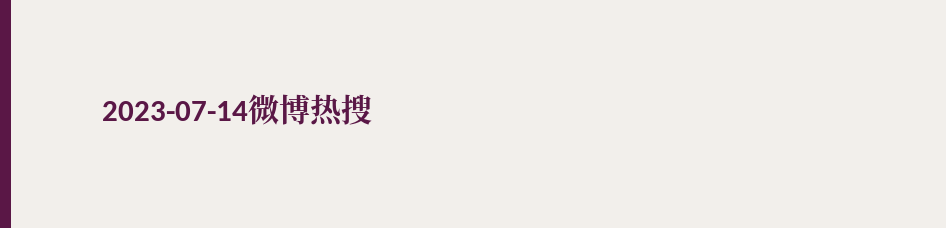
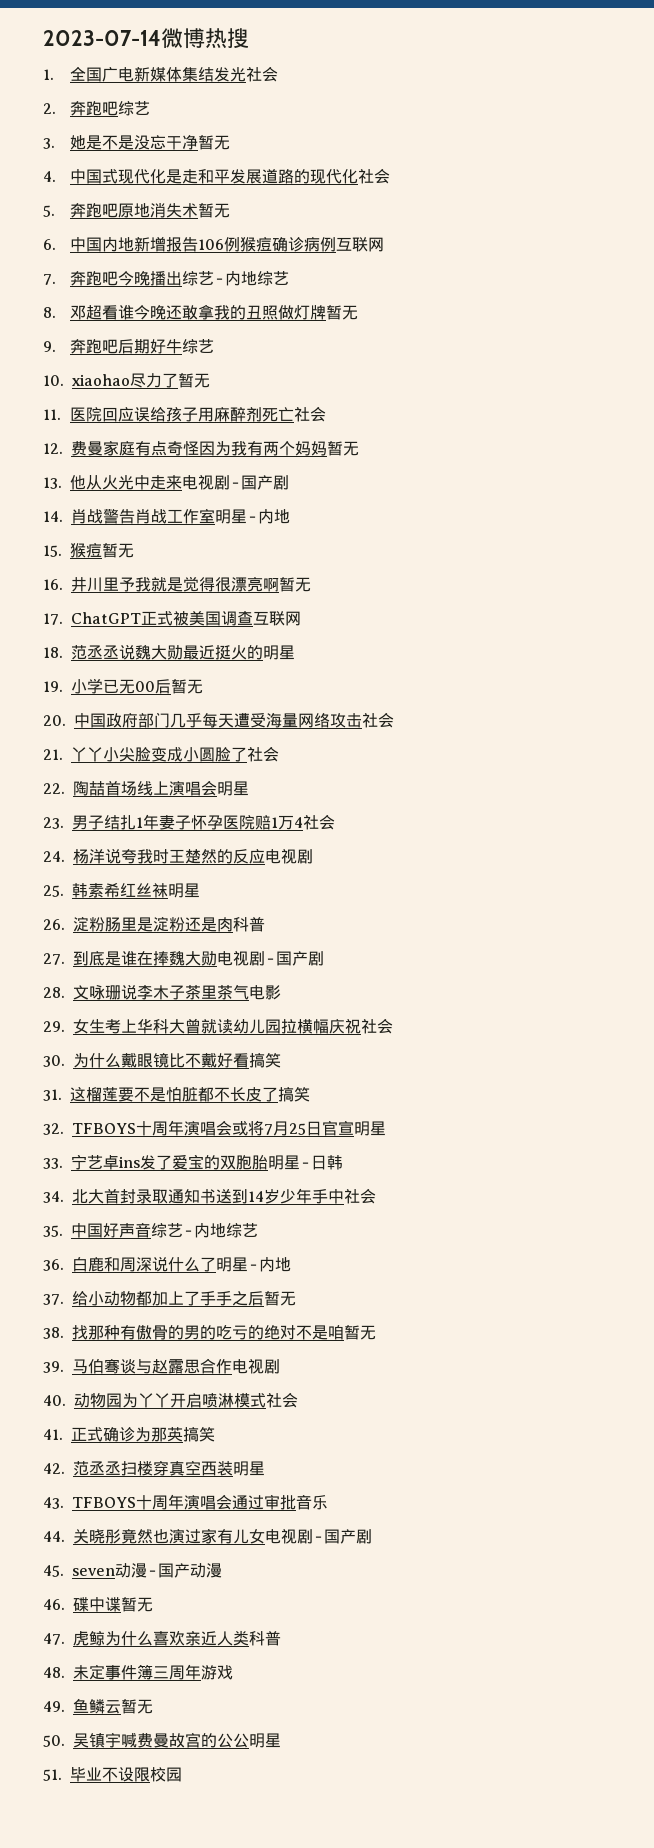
(372, 109) none -> [43,66,278,82] [43,100,150,116] [43,134,230,150] [43,168,390,184] [43,203,230,218] [43,236,384,252] [43,270,289,286] [43,304,358,320] [43,338,214,354] [43,373,210,388] [43,406,326,422] [43,440,359,456] [43,474,289,490] [43,508,290,524] [43,542,134,558] [43,576,311,592] [43,611,301,626] [43,644,295,660] [43,678,203,694] [43,712,394,728] [43,746,279,762] [43,780,249,796] [43,814,335,830] [43,848,313,864] [43,882,200,898] [43,916,265,932] [43,950,324,966] [43,984,281,1000] [43,1018,393,1034] [43,1052,281,1068] [43,1086,310,1102] [43,1120,386,1136] [43,1154,343,1170] [43,1188,376,1204] [43,1222,258,1238] [43,1256,291,1272] [43,1290,296,1306] [43,1325,376,1340] [43,1358,280,1374] [43,1392,298,1408] [43,1426,215,1442] [43,1460,265,1476] [43,1494,328,1510] [43,1528,372,1544] [43,1563,222,1578] [43,1597,153,1612] [43,1630,281,1646] [43,1664,233,1680] [43,1698,153,1714] [43,1732,281,1748] [43,1767,182,1782] // 1.全国广电新媒体集结发光社会 // 2.奔跑吧综艺 // 3.她是不是没忘干净暂无 // 4.中国式现代化是走和平发展道路的现代化社会 // 5.奔跑吧原地消失术暂无 // 6.中国内地新增报告106例猴痘确诊病例互联网 // 7.奔跑吧今晚播出综艺-内地综艺 // 8.邓超看谁今晚还敢拿我的丑照做灯牌暂无 // 9.奔跑吧后期好牛综艺 // 10. xiaohao尽力了暂无 // 11.医院回应误给孩子用麻醉剂死亡社会 // 12.费曼家庭有点奇怪因为我有两个妈妈暂无 // 13.他从火光中走来电视剧-国产剧 // 14.肖战警告肖战工作室明星-内地 // 15.猴痘暂无 // 16.井川里予我就是觉得很漂亮啊暂无 // 17. ChatGPT正式被美国调查互联网 // 18.范丞丞说魏大勋最近挺火的明星 // 19.小学已无00后暂无 // 20.中国政府部门几乎每天遭受海量网络攻击社会 // 21.丫丫小尖脸变成小圆脸了社会 // 22.陶喆首场线上演唱会明星 // 23.男子结扎1年妻子怀孕医院赔1万4社会 // 24.杨洋说夸我时王楚然的反应电视剧 // 25.韩素希红丝袜明星 // 26.淀粉肠里是淀粉还是肉科普 // 27.到底是谁在捧魏大勋电视剧-国产剧 // 28.文咏珊说李木子茶里茶气电影 // 29.女生考上华科大曾就读幼儿园拉横幅庆祝社会 // 30.为什么戴眼镜比不戴好看搞笑 // 31.这榴莲要不是怕脏都不长皮了搞笑 // 32. TFBOYS十周年演唱会或将7月25日官宣明星 // 33.宁艺卓ins发了爱宝的双胞胎明星-日韩 // 34.北大首封录取通知书送到14岁少年手中社会 // 35.中国好声音综艺-内地综艺 // 36.白鹿和周深说什么了明星-内地 // 37.给小动物都加上了手手之后暂无 // 38.找那种有傲骨的男的吃亏的绝对不是咱暂无 // 39.马伯骞谈与赵露思合作电视剧 // 40.动物园为丫丫开启喷淋模式社会 // 41.正式确诊为那英搞笑 // 42.范丞丞扫楼穿真空西装明星 // 43. TFBOYS十周年演唱会通过审批音乐 // 44.关晓彤竟然也演过家有儿女电视剧-国产剧 // 45. seven动漫-国产动漫 // 46.碟中谍暂无 // 47.虎鲸为什么喜欢亲近人类科普 // 48.未定事件簿三周年游戏 // 49.鱼鳞云暂无 // 50.吴镇宇喊费曼故宫的公公明星 // 51.毕业不设限校园

